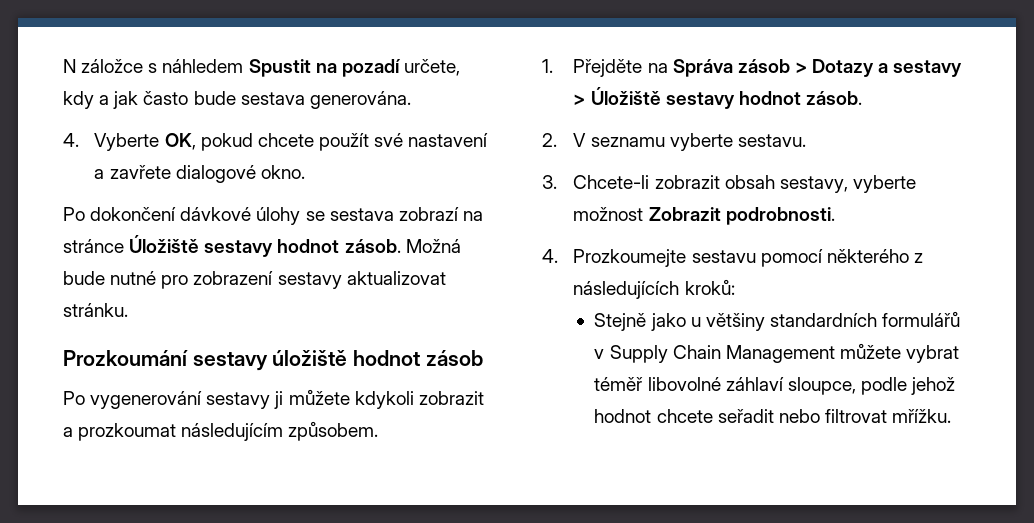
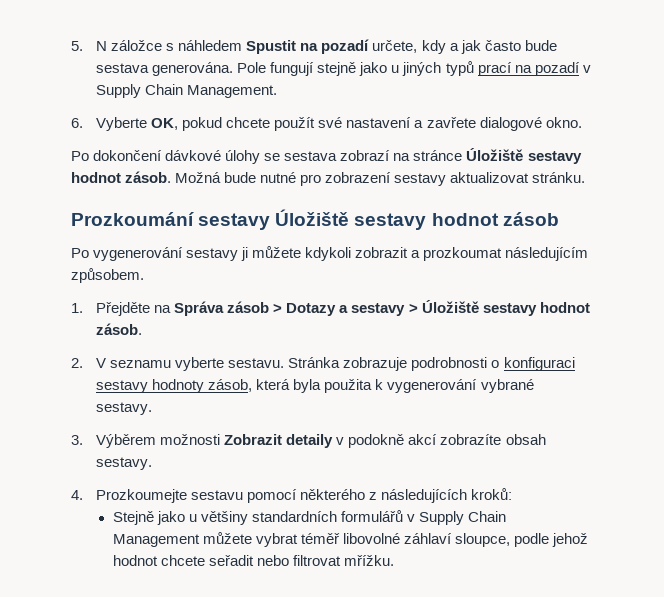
(63, 66) none -> [71,41,83,51] 5.
[63,133,79,147] // 4. -> [237,61,591,76] [96,84,278,98] [71,118,83,128] Pole fungují stejně jako u jiných typů prací na pozadí v Supply Chain Management. // 6.
[272,350,348,366] úložiště -> [275,209,427,230] Úložiště sestavy
[542,175,916,193] [573,207,835,225] // 3. Chcete-li zobrazit obsah sestavy, vyberte možnost Zobrazit podrobnosti. -> [288,357,575,371] [96,379,534,393] [96,402,153,415] [71,434,546,448] [96,457,153,470] Stránka zobrazuje podrobnosti o konfiguraci sestavy hodnoty zásob, která byla použita k vygenerování vybrané sestavy. // 3. Výběrem možnosti Zobrazit detaily v podokně akcí zobrazíte obsah sestavy.

